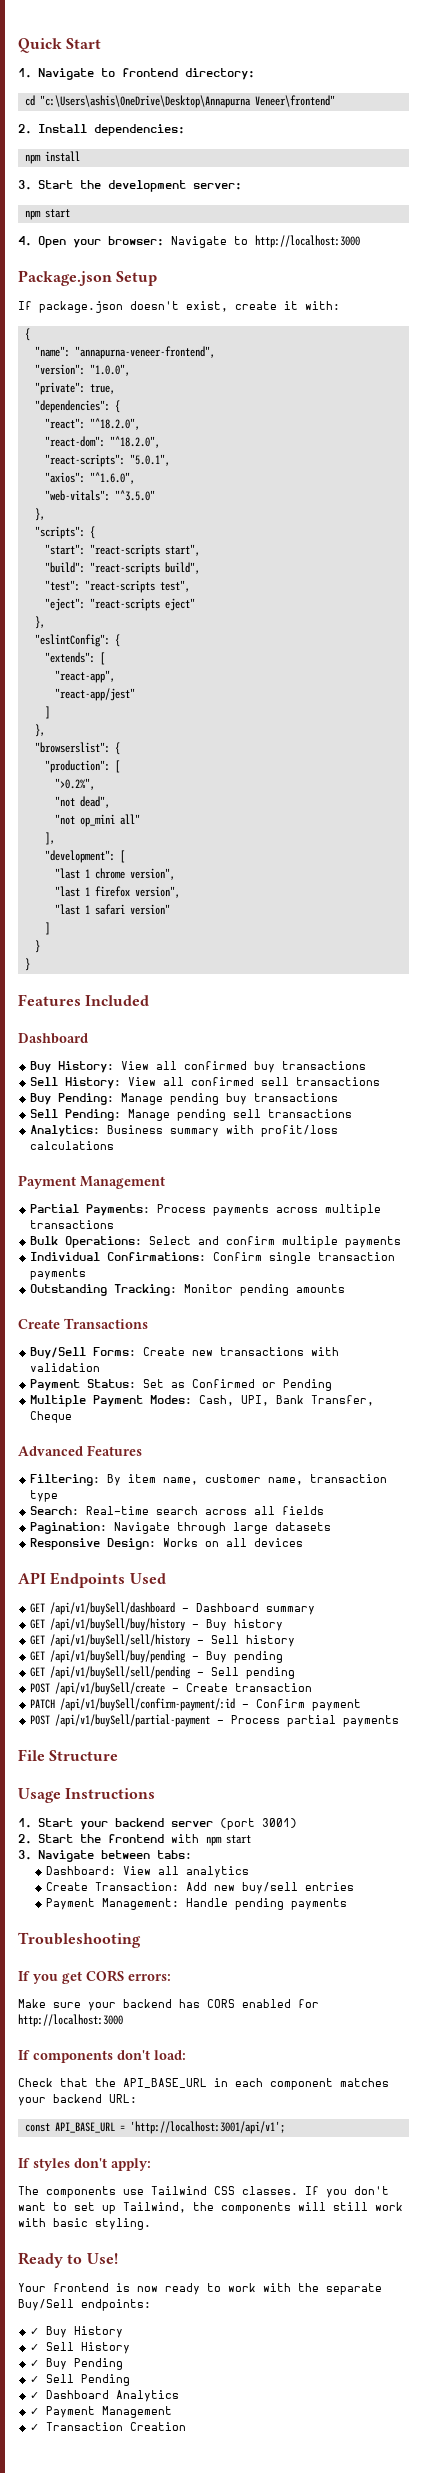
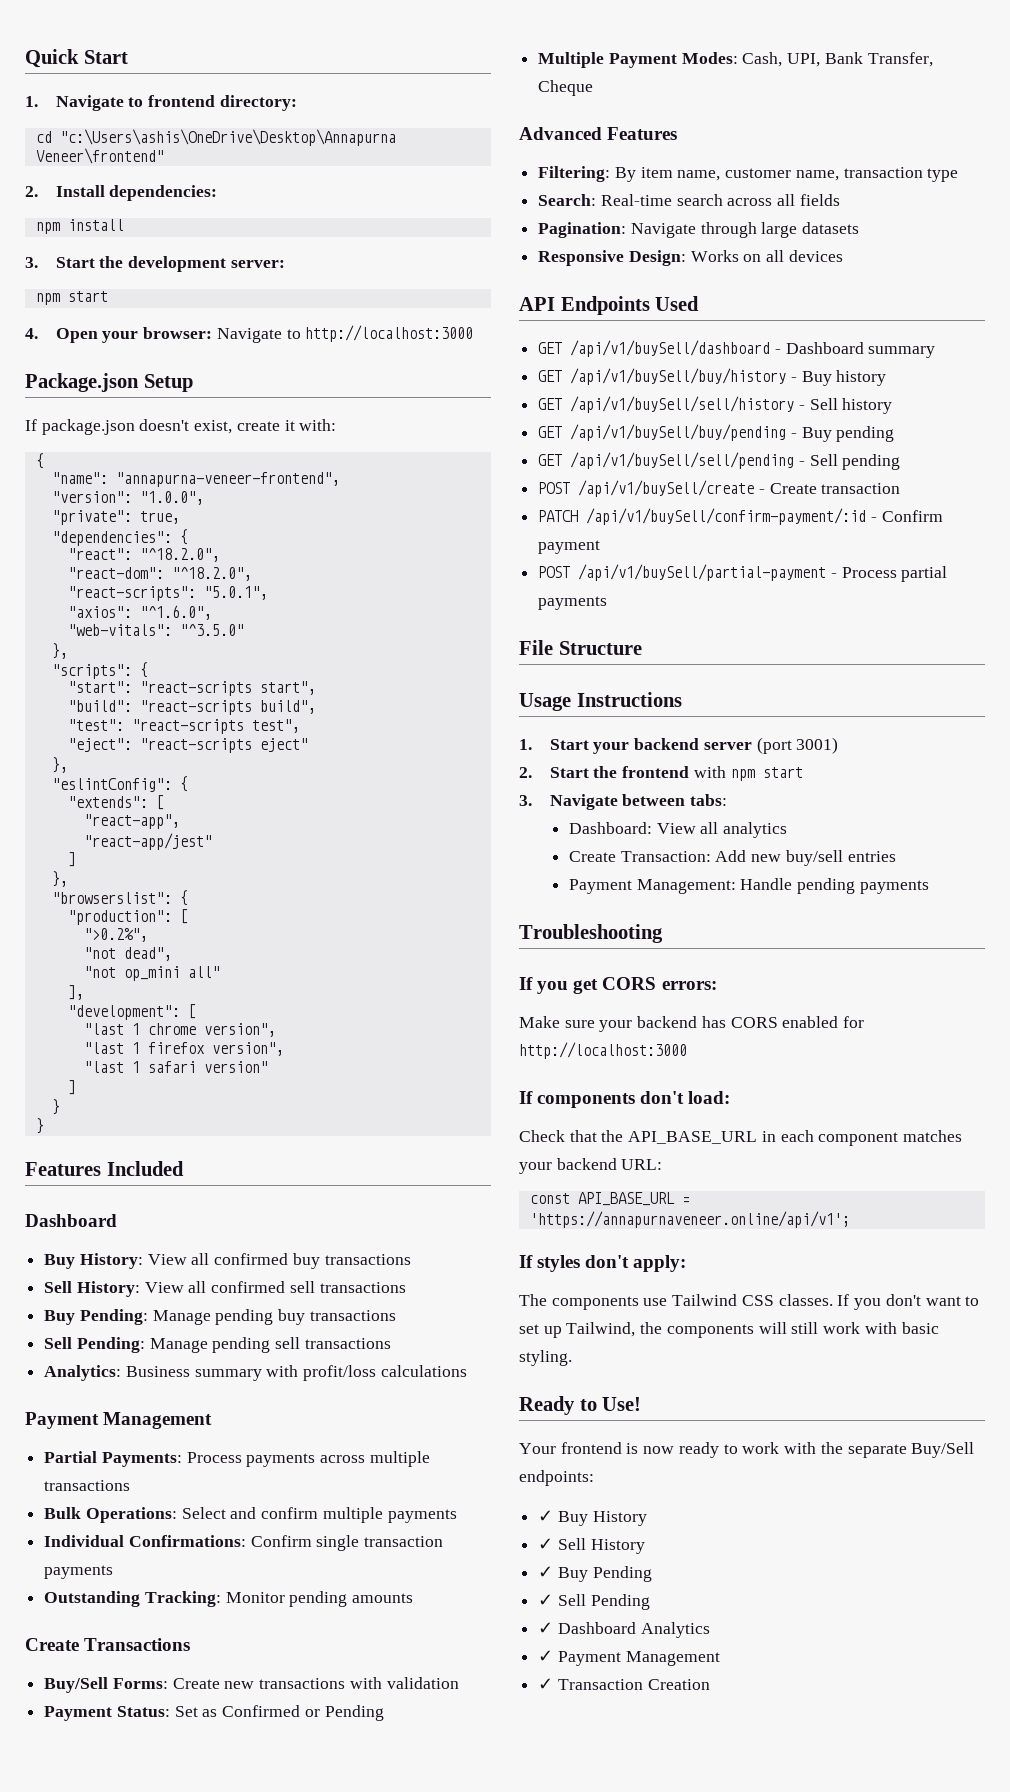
[129,2121,285,2134] 'http://localhost:3001/api/v1'; -> [529,1211,850,1228] 'https://annapurnaveneer.online/api/v1';

